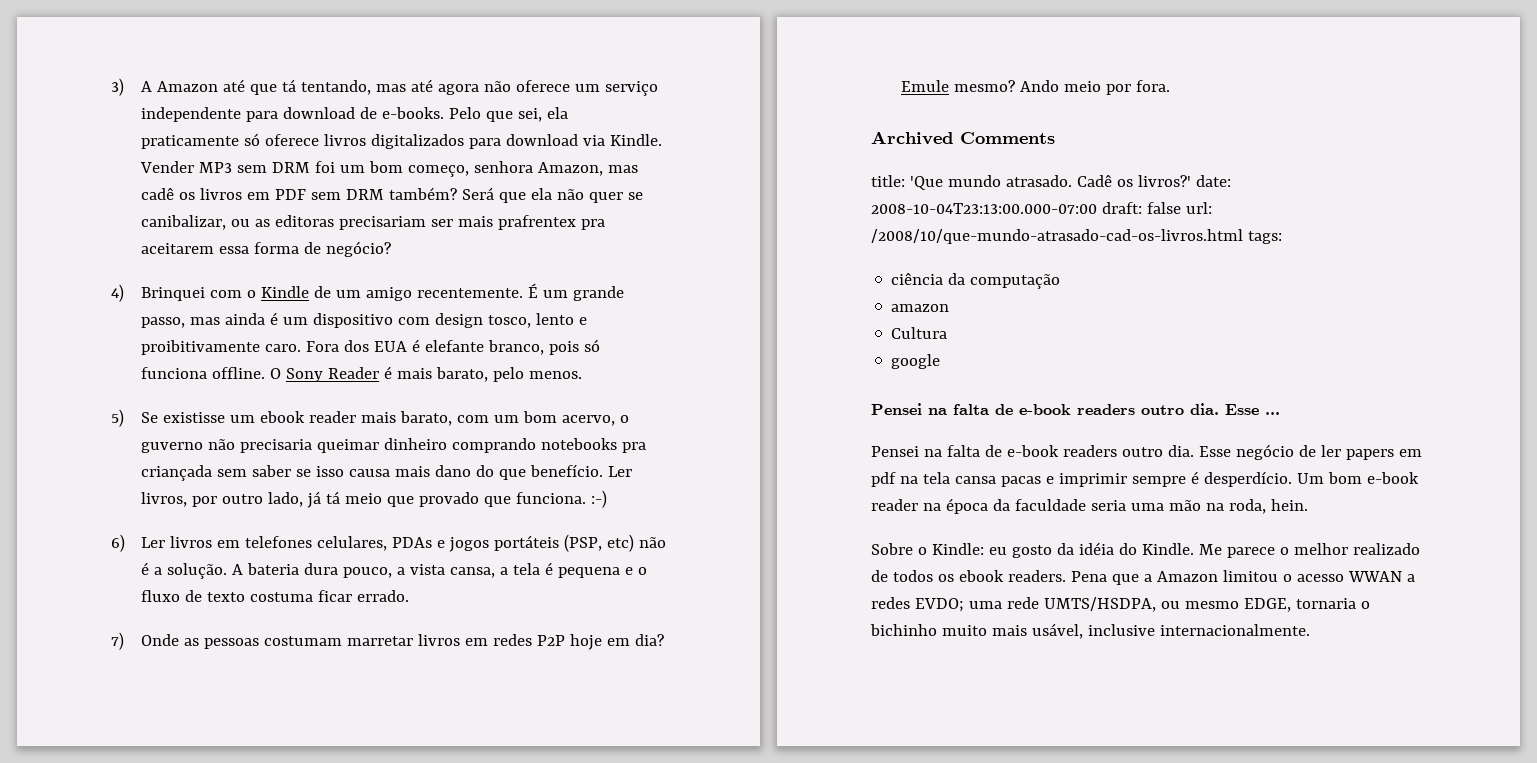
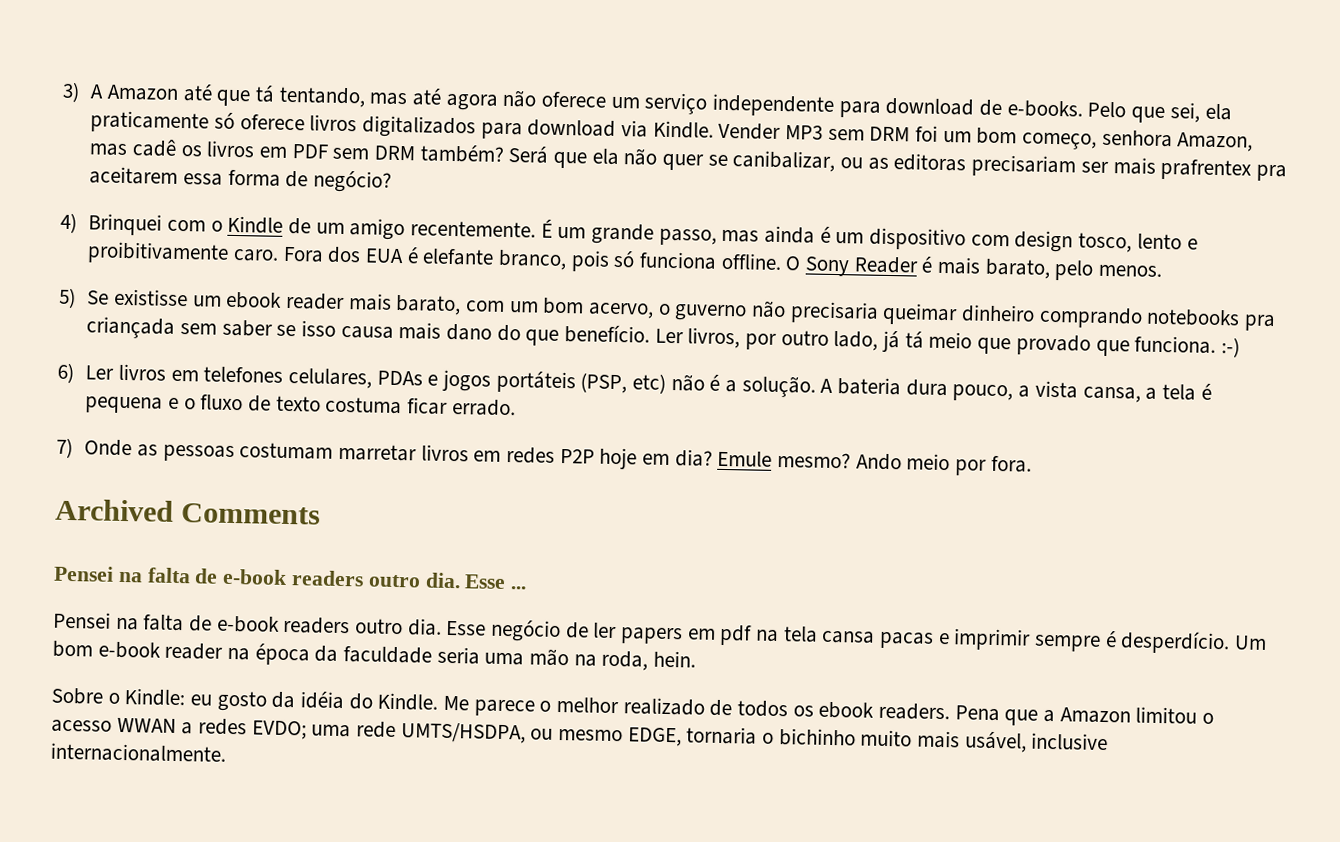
[871,175,1231,190] [871,202,1212,214] [871,229,1282,244] [891,273,1061,289] [891,304,950,312] [891,327,948,339] [891,354,941,369] // title: 'Que mundo atrasado. Cadê os livros?' date: 2008-10-04T23:13:00.000-07:00 draft: false url: /2008/10/que-mundo-atrasado-cad-os-livros.html tags: // ciência da computação // amazon // Cultura // google -> (322, 514) none

